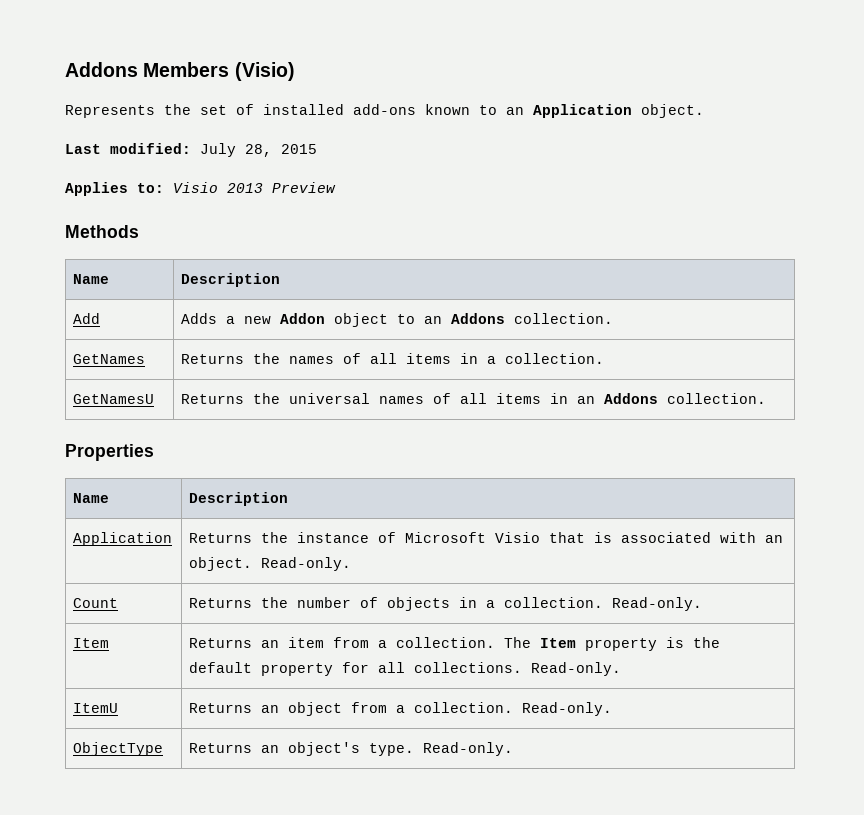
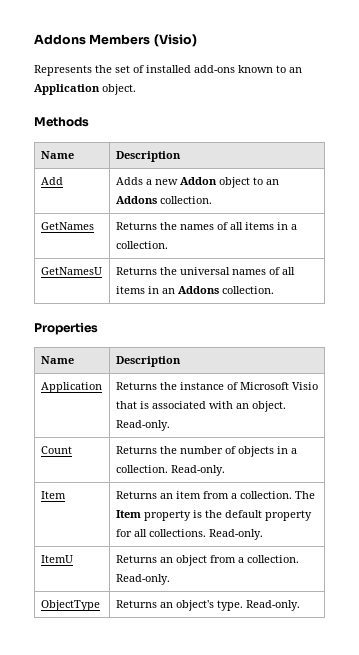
[65,143,317,157] [65,182,336,196] // Last modified: July 28, 2015 // Applies to: Visio 2013 Preview -> (136, 89) none

